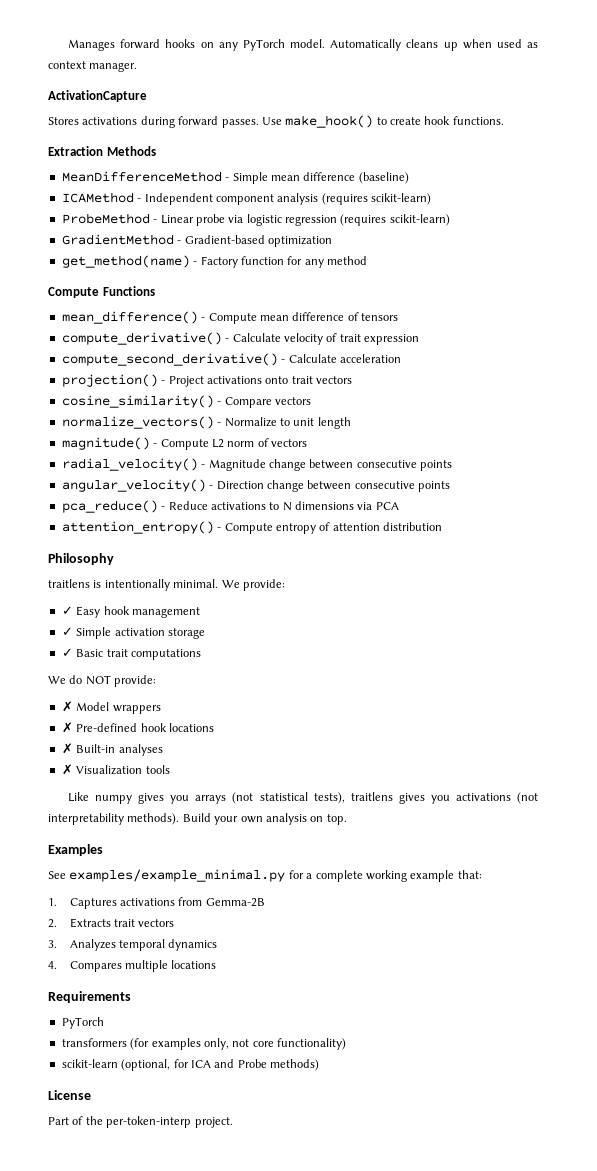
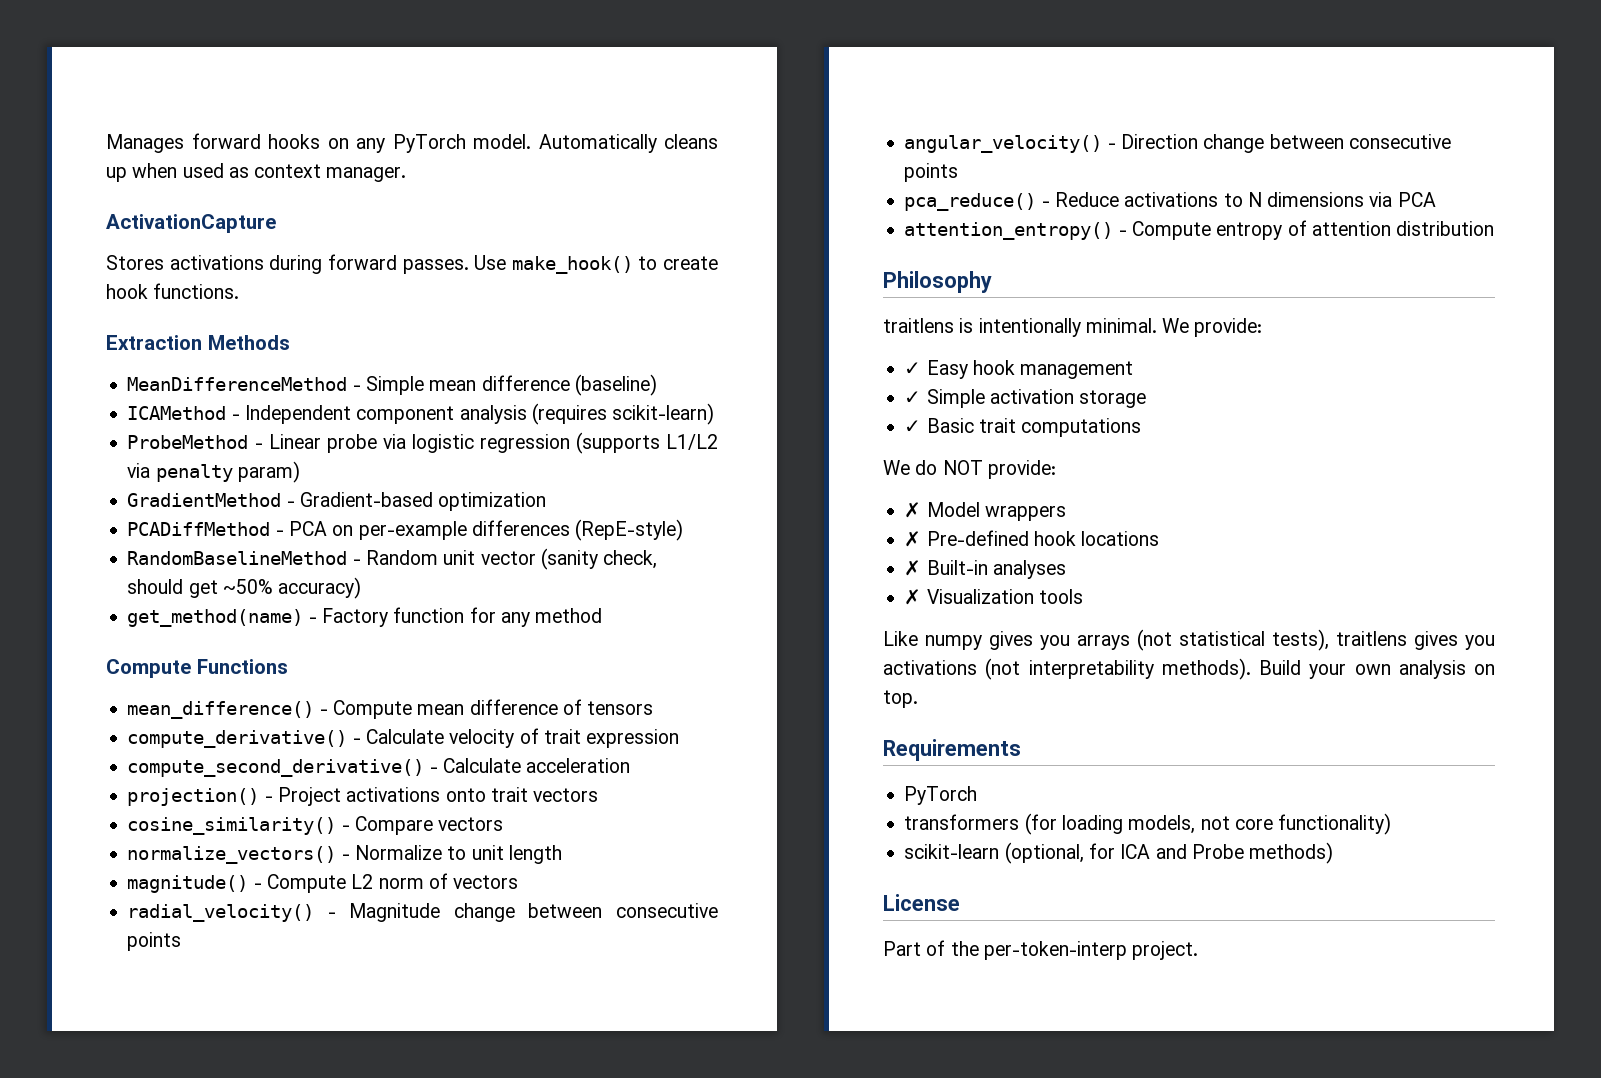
[340,214,450,226] (requires scikit-learn) -> [575,432,719,454] [127,461,300,483] (supports L1/L2 via penalty param)
(332, 241) none -> [127,519,684,541] [127,548,658,570] [127,577,362,599] // PCADiffMethod - PCA on per-example differences (RepE-style) // RandomBaselineMethod - Random unit vector (sanity check, should get ~50% accuracy)
[48,844,103,856] [48,869,482,882] [48,897,265,909] [48,918,175,928] [48,939,218,951] [48,960,217,972] // Examples // See examples/example_minimal.py for a complete working example that: // 1. Captures activations from Gemma-2B // 2. Extracts trait vectors // 3. Analyzes temporal dynamics // 4. Compares multiple locations -> (918, 699) none
[151,1038,229,1050] examples only, -> [1061,815,1196,834] loading models,

